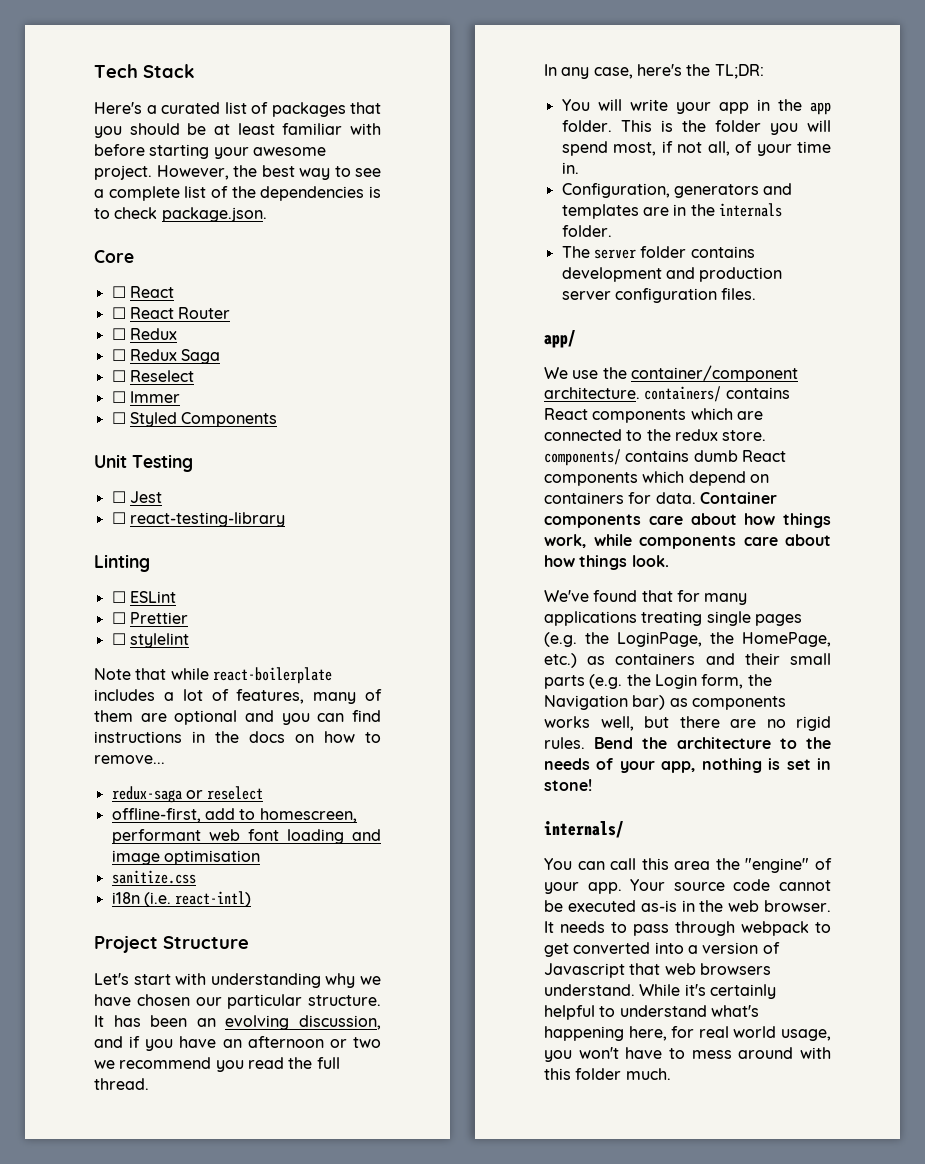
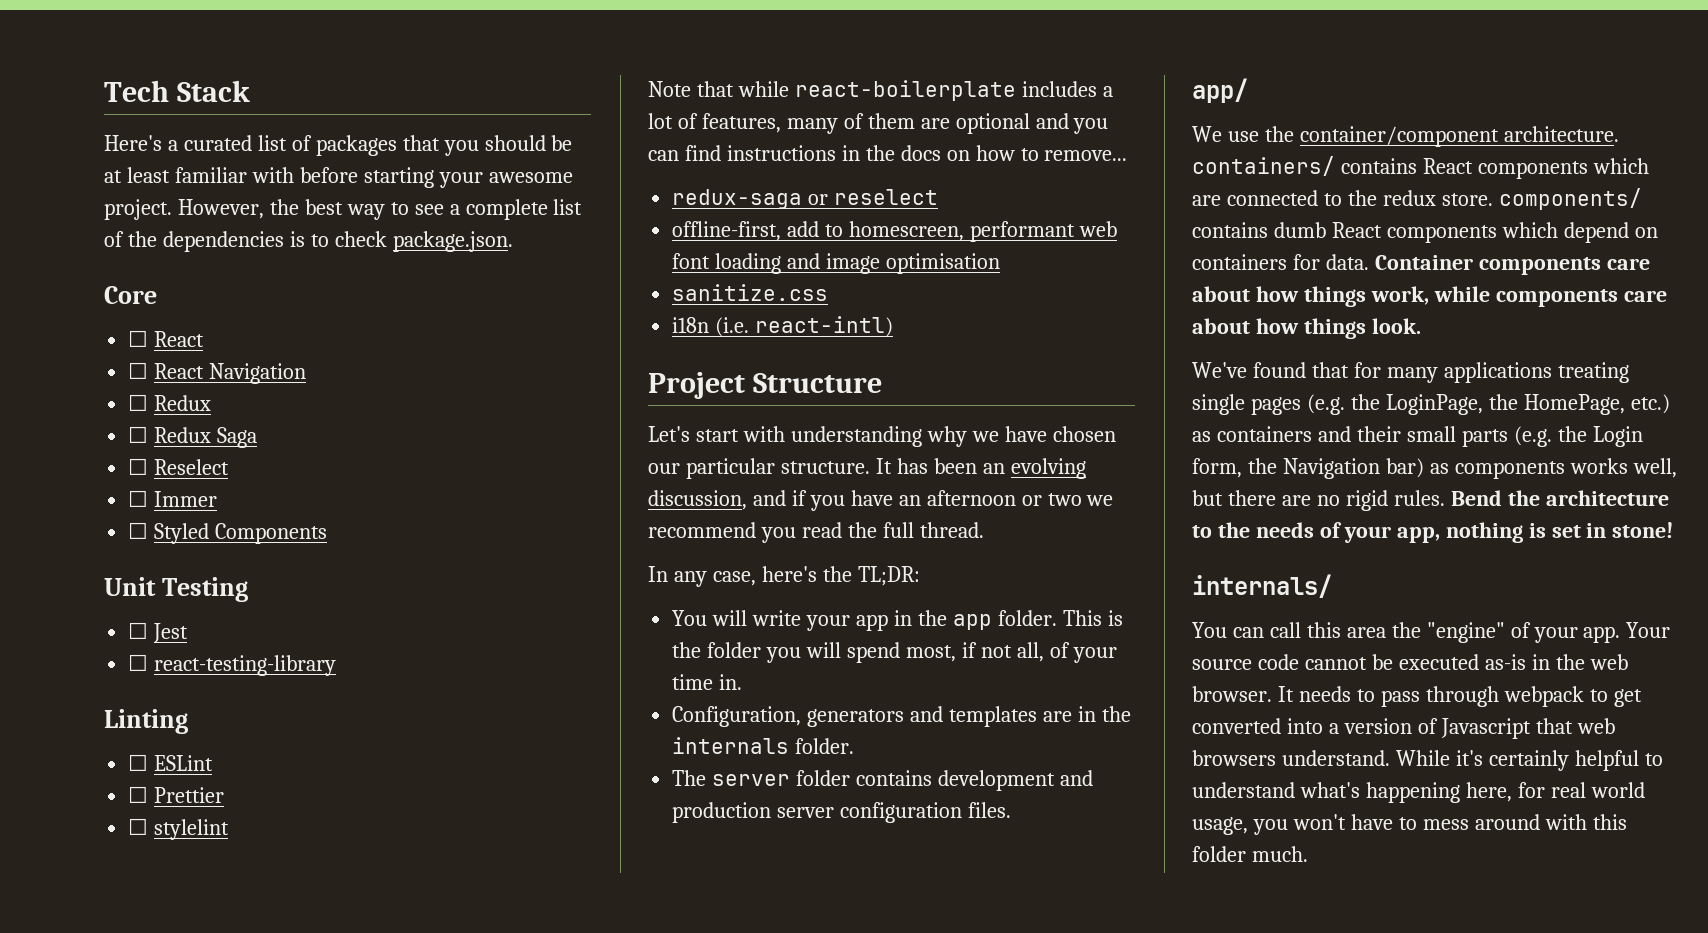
[178,307,231,319] Router -> [209,363,307,384] Navigation

